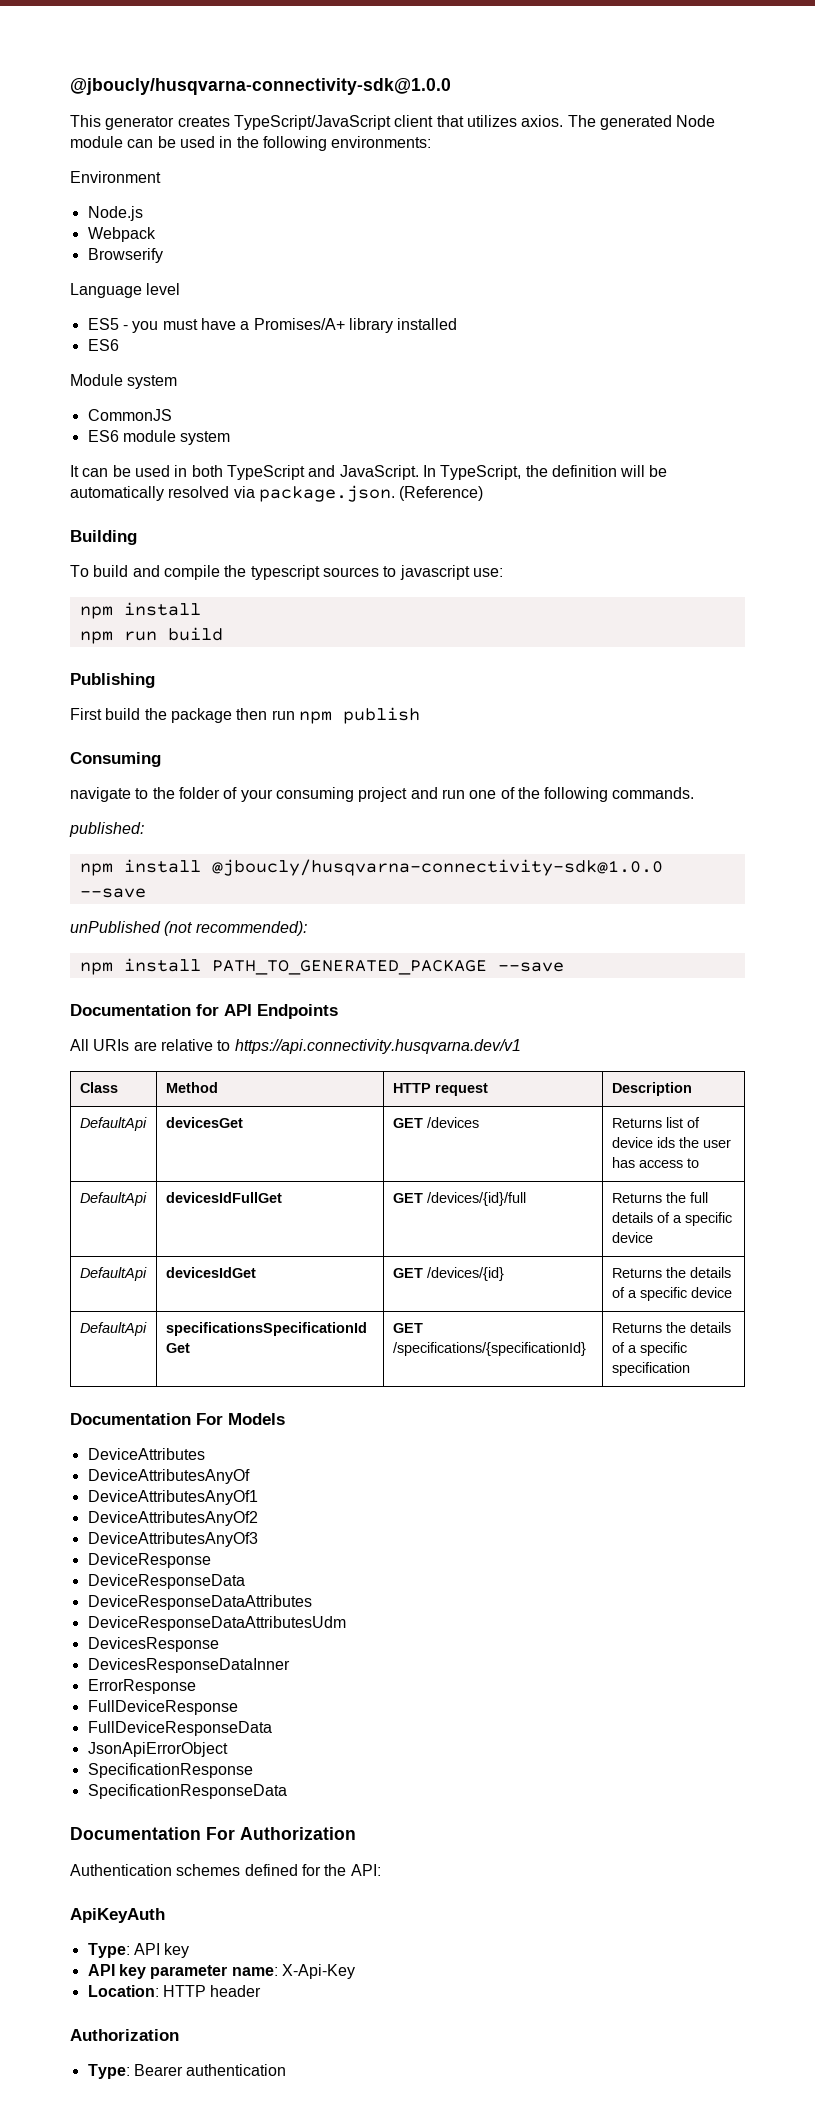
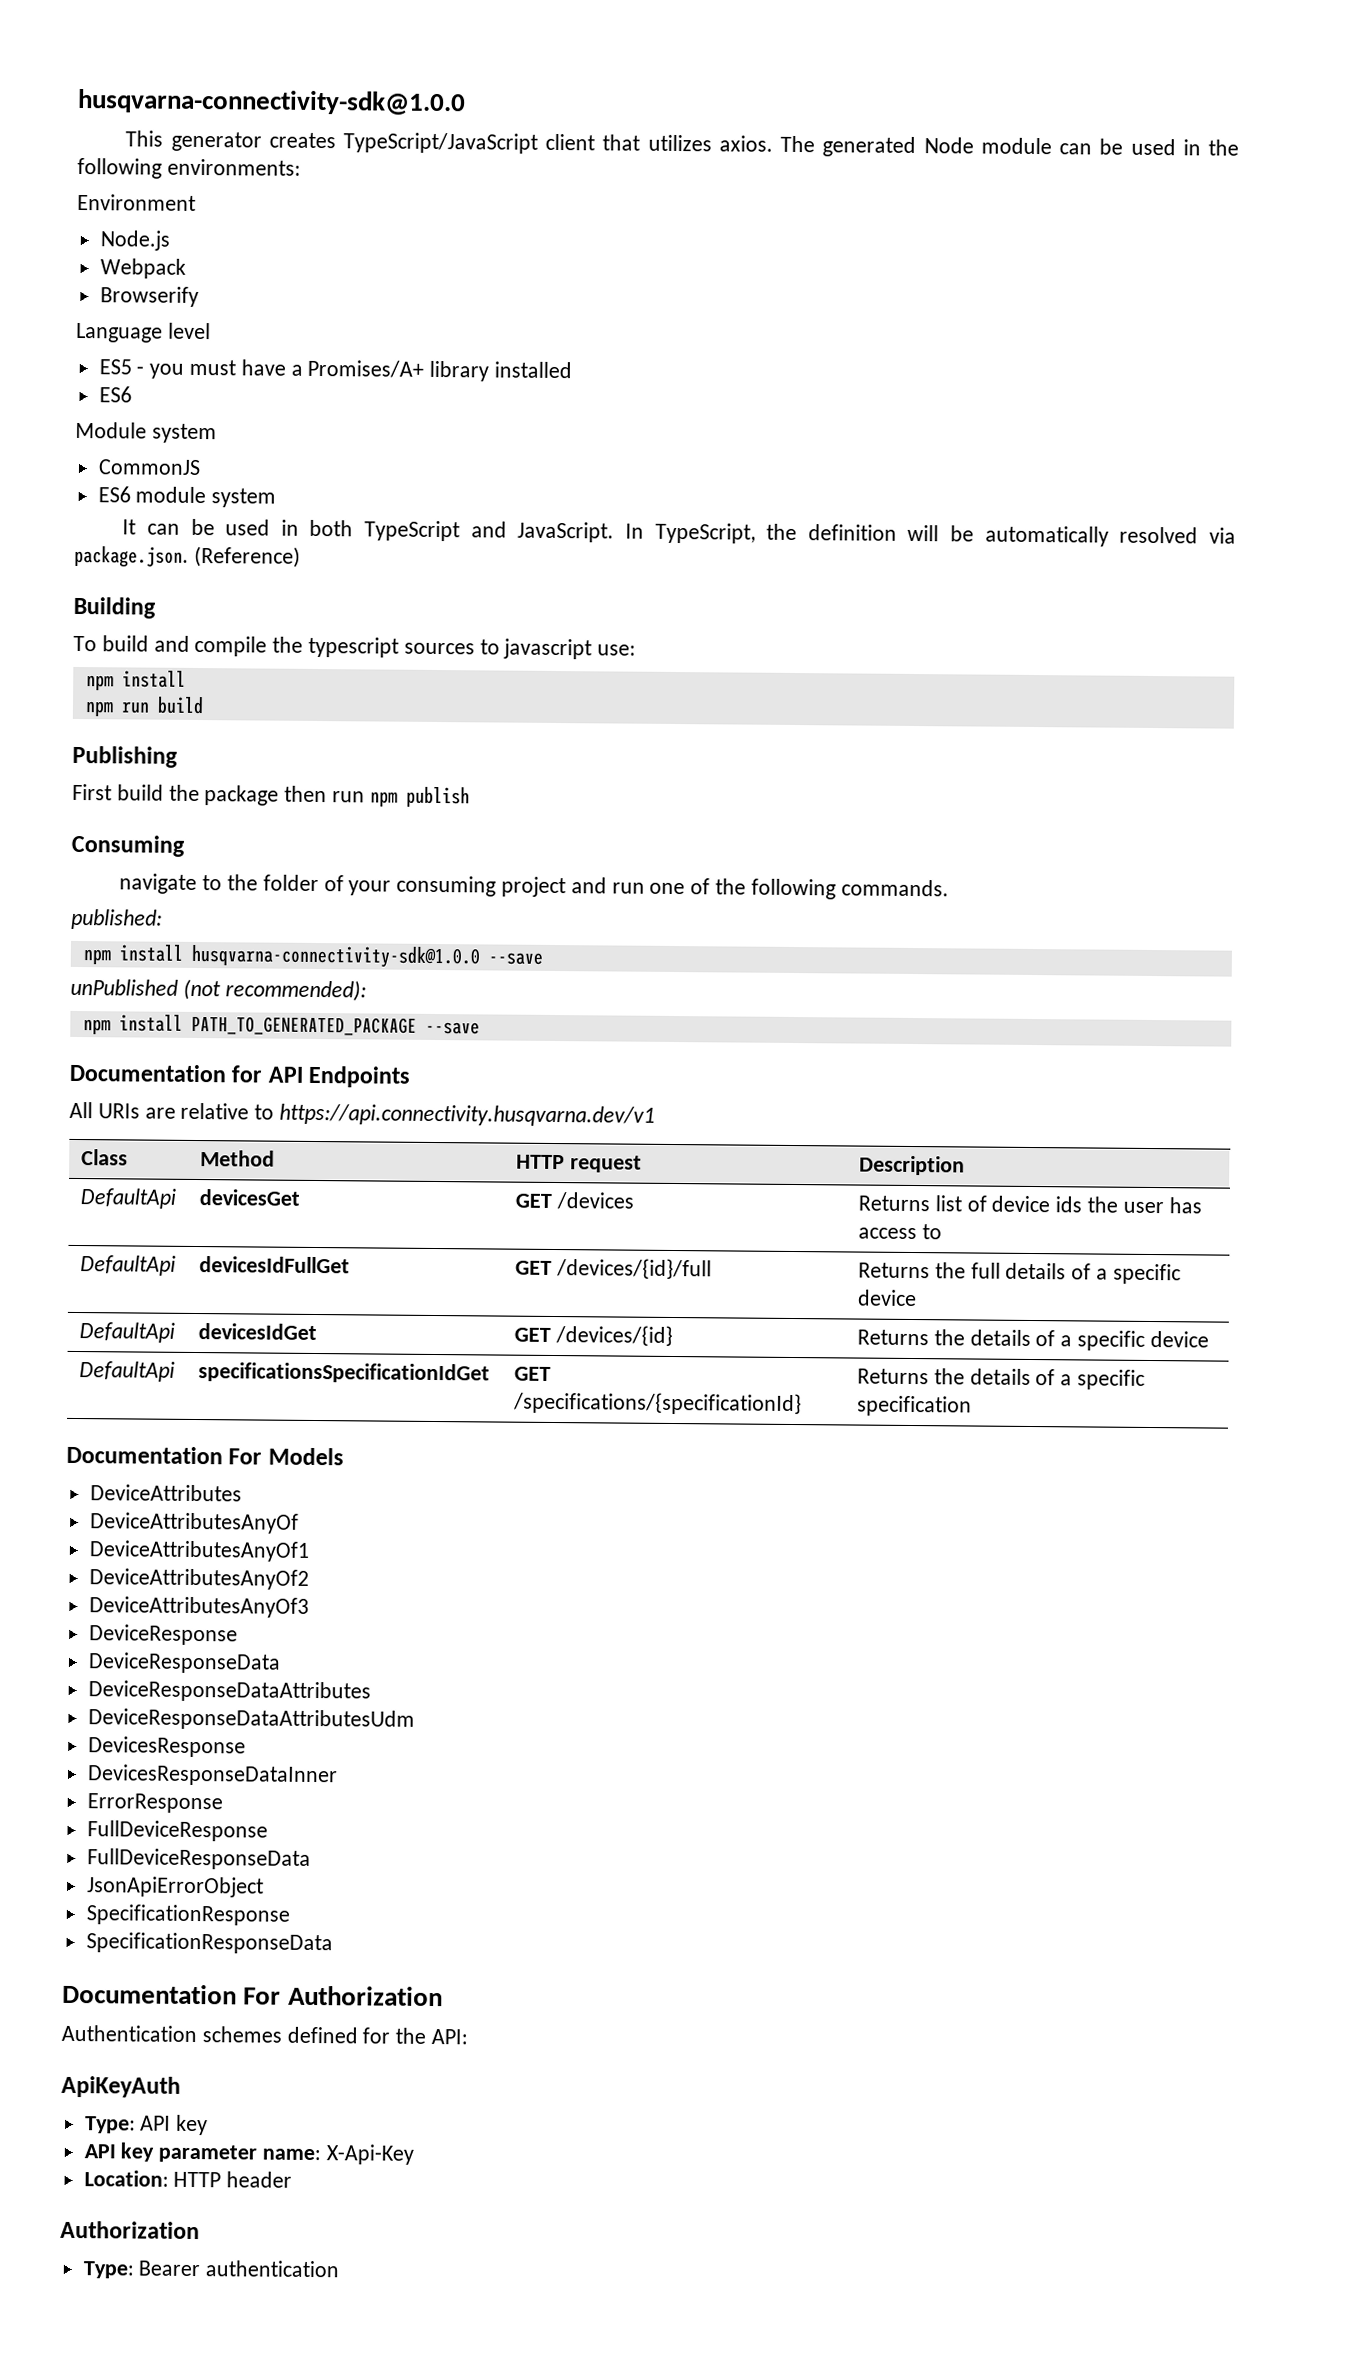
[70,78,451,95] @jboucly/husqvarna-connectivity-sdk@1.0.0 -> [77,88,466,116] husqvarna-connectivity-sdk@1.0.0
[211,859,663,876] @jboucly/husqvarna-connectivity-sdk@1.0.0 -> [190,944,480,969] husqvarna-connectivity-sdk@1.0.0

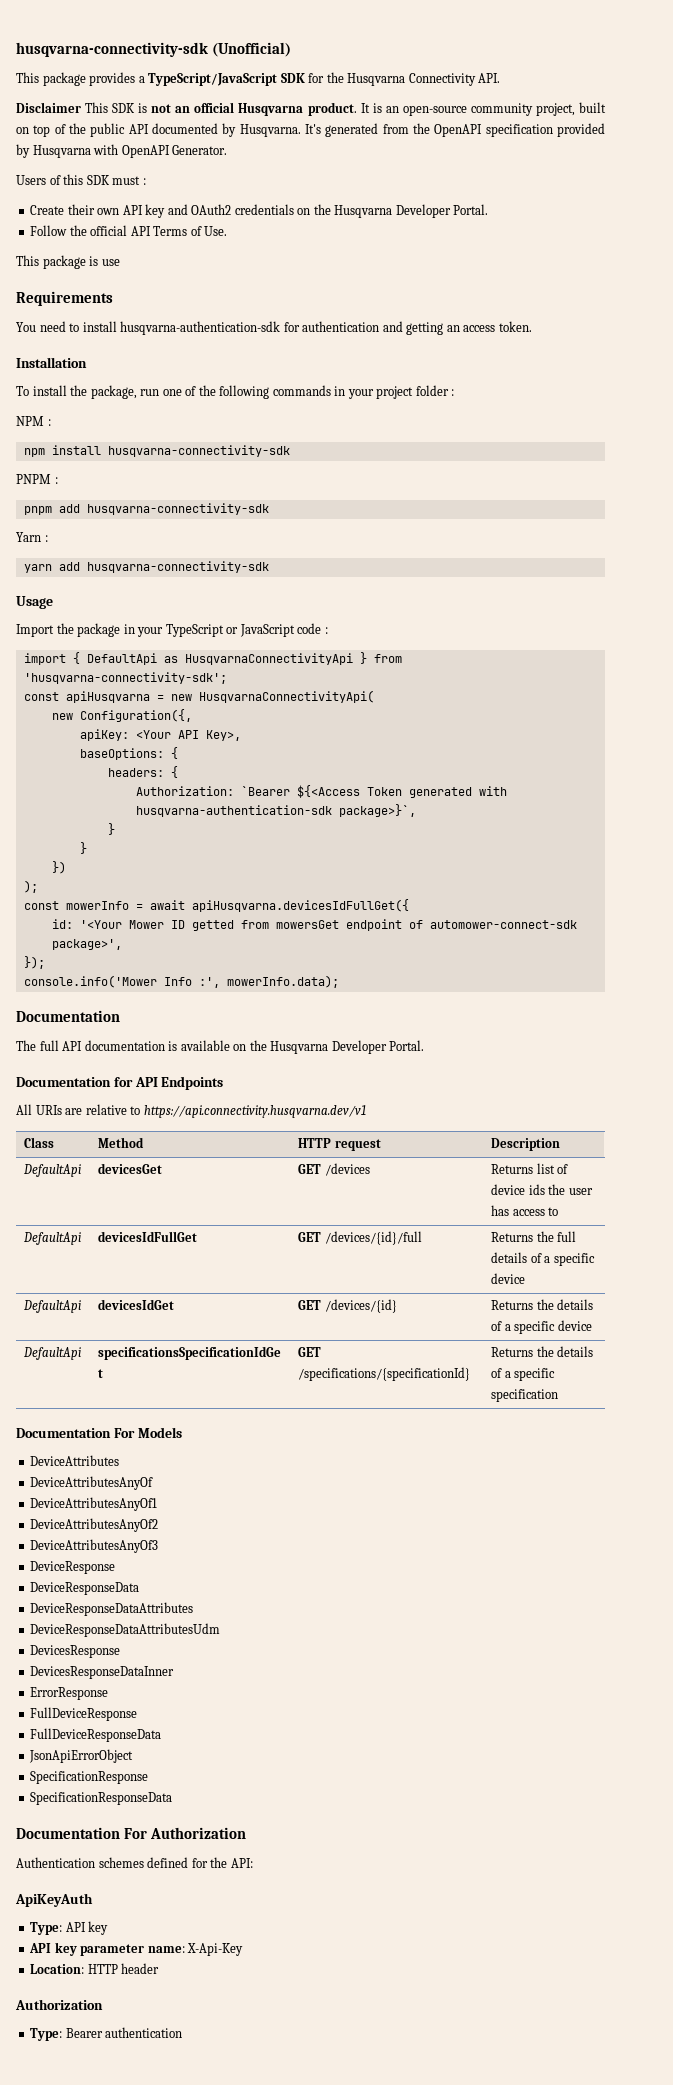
[77,88,466,116] [125,130,1239,158] [77,157,301,179] [77,193,196,211] [99,230,170,251] [99,258,186,279] [99,286,199,307] [76,322,211,343] [98,359,573,382] [98,386,132,403] [75,421,217,444] [97,459,201,476] [97,486,277,508] [122,518,1236,547] [74,545,301,568] [73,596,156,619] [73,635,637,660] [85,670,186,691] [84,696,204,717] [72,745,178,768] [72,783,470,808] [71,834,185,857] [119,873,607,898] husqvarna-connectivity-sdk@1.0.0 // This generator creates TypeScript/JavaScript client that utilizes axios. The generated Node module can be used in the following environments: // Environment // Node.js // Webpack // Browserify // Language level // ES5 - you must have a Promises/A+ library installed // ES6 // Module system // CommonJS // ES6 module system // It can be used in both TypeScript and JavaScript. In TypeScript, the definition will be automatically resolved via package.json. (Reference) // Building // To build and compile the typescript sources to javascript use: // npm install // npm run build // Publishing // First build the package then run npm publish // Consuming // navigate to the folder of your consuming project and -> [16,42,292,57] [16,72,501,86] [16,102,606,116] [16,123,605,137] [16,144,228,158] [16,174,146,185] [30,204,489,218] [30,225,228,236] [16,255,120,269] [16,291,113,306] [16,321,532,335] [16,357,87,368] [16,385,137,399] husqvarna-connectivity-sdk (Unofficial) // This package provides a TypeScript/JavaScript SDK for the Husqvarna Connectivity API. // Disclaimer This SDK is not an official Husqvarna product. It is an open-source community project, built on top of the public API documented by Husqvarna. It's generated from the OpenAPI specification provided by Husqvarna with OpenAPI Generator. // Users of this SDK must : // Create their own API key and OAuth2 credentials on the Husqvarna Developer Portal. // Follow the official API Terms of Use. // This package is use // Requirements // You need to install husqvarna-authentication-sdk for authentication and getting an access token. // Installation // To install the package,
[840,879,949,897] [71,908,163,930] [82,944,543,969] [70,978,367,1002] [82,1014,480,1036] commands. // published: // npm install husqvarna-connectivity-sdk@1.0.0 --save // unPublished (not recommended): // npm install PATH_TO_GENERATED_PACKAGE --save -> [272,385,455,399] [16,416,51,426] [23,445,290,457] [16,474,58,484] [23,503,269,515] [16,532,48,542] [23,561,269,573] [16,596,53,609] [16,623,328,637] [23,652,402,665] [23,672,227,684] [23,690,374,703] [51,709,192,722] [79,729,241,741] [79,747,178,760] [107,766,178,778] [135,785,507,798] [135,804,416,817] [107,823,115,835] [79,842,87,854] [51,861,66,874] [23,880,38,893] [23,899,409,912] [51,919,577,931] [51,939,122,950] [23,956,45,969] [23,975,339,988] [16,1010,120,1022] [16,1040,425,1054] commands in your project folder : // NPM : // npm install husqvarna-connectivity-sdk // PNPM : // pnpm add husqvarna-connectivity-sdk // Yarn : // yarn add husqvarna-connectivity-sdk // Usage // Import the package in your TypeScript or JavaScript code : // import { DefaultApi as HusqvarnaConnectivityApi } from 'husqvarna-connectivity-sdk'; // const apiHusqvarna = new HusqvarnaConnectivityApi( // new Configuration({, // apiKey: <Your API Key>, // baseOptions: { // headers: { // Authorization: `Bearer ${<Access Token generated with husqvarna-authentication-sdk package>}`, // } // } // }) // ); // const mowerInfo = await apiHusqvarna.devicesIdFullGet({ // id: '<Your Mower ID getted from mowersGet endpoint of automower-connect-sdk package>', // }); // console.info('Mower Info :', mowerInfo.data); // Documentation // The full API documentation is available on the Husqvarna Developer Portal.

